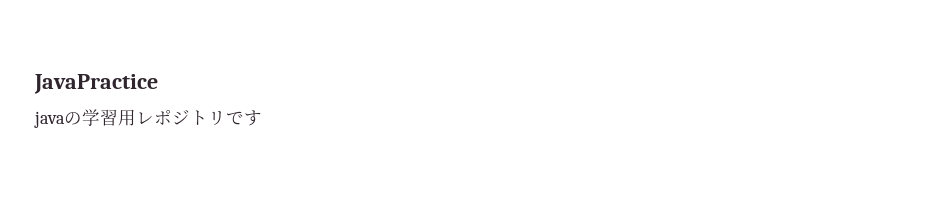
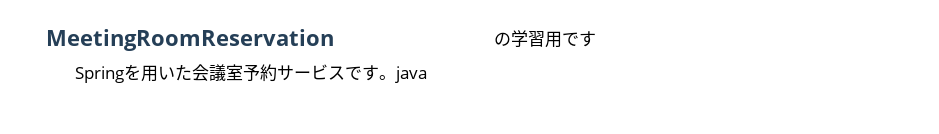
[34,74,158,94] JavaPractice // -> [46,29,334,51] [74,64,396,83] MeetingRoomReservation // Springを用いた会議室予約サービスです。
[136,109,226,126] レポジトリ -> (562, 39) none

